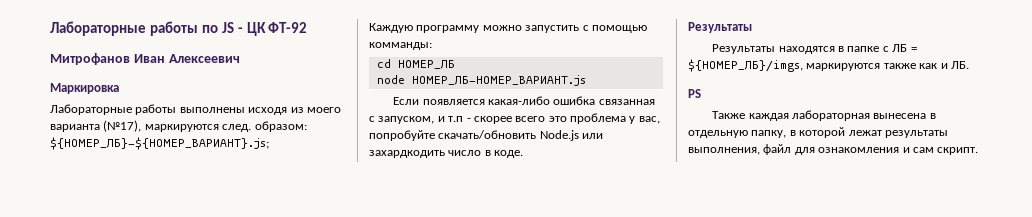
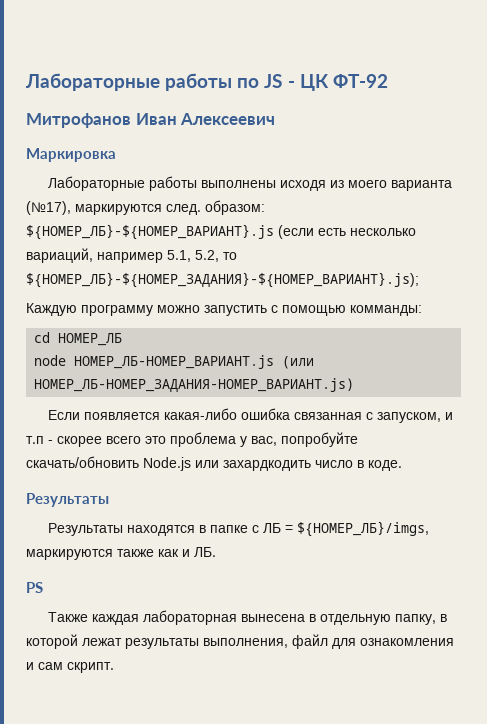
[50,137,269,150] ${НОМЕР_ЛБ}-${НОМЕР_ВАРИАНТ}.js; -> [26,224,416,240] [26,248,237,263] [26,272,419,288] ${НОМЕР_ЛБ}-${НОМЕР_ВАРИАНТ}.js (если есть несколько вариаций, например 5.1, 5.2, то ${НОМЕР_ЛБ}-${НОМЕР_ЗАДАНИЯ}-${НОМЕР_ВАРИАНТ}.js);
(586, 80) none -> [282,356,315,369] [34,378,355,392] (или НОМЕР_ЛБ-НОМЕР_ЗАДАНИЯ-НОМЕР_ВАРИАНТ.js)

